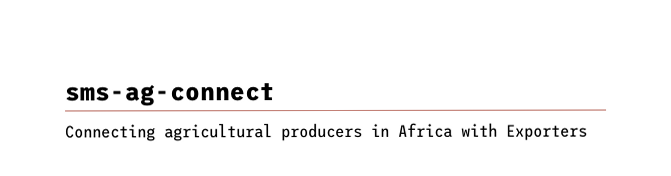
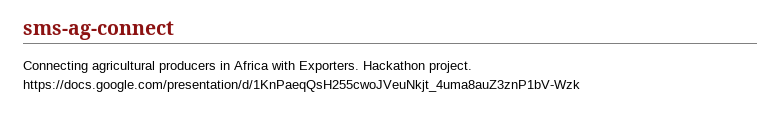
[506,124,588,141] Exporters -> [299,61,472,73] [23,80,580,92] Exporters. Hackathon project. https://docs.google.com/presentation/d/1KnPaeqQsH255cwoJVeuNkjt_4uma8auZ3znP1bV-Wzk

